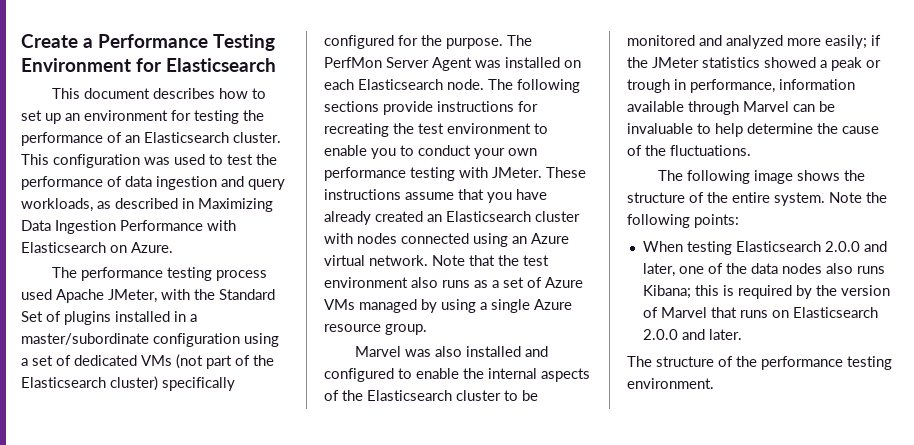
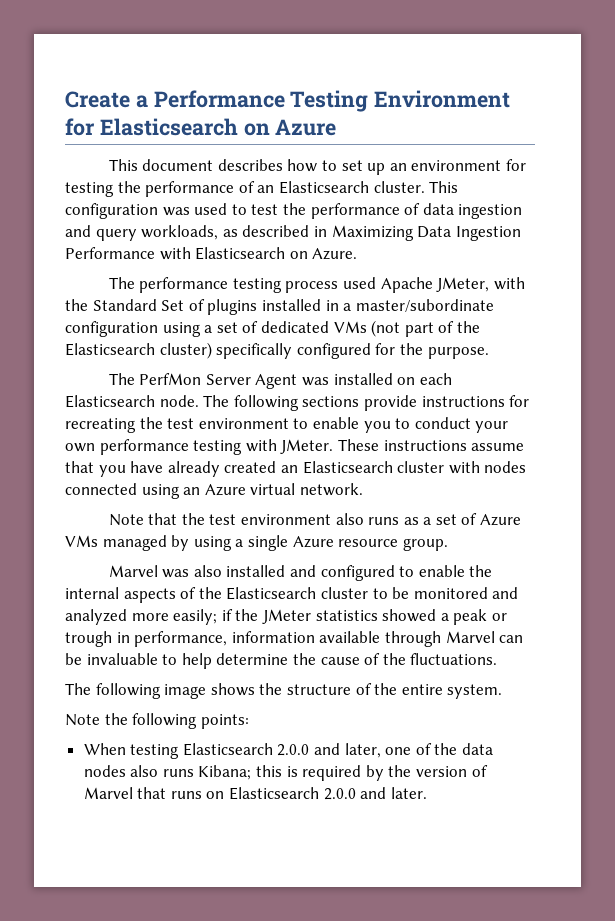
(276, 65) none -> [243,119,337,136] on Azure
(503, 43) none -> (489, 353) //
(428, 260) none -> (363, 489) //
(825, 199) none -> (503, 691) //
[627,356,892,370] [627,378,714,389] // The structure of the performance testing environment. -> (427, 793) none

